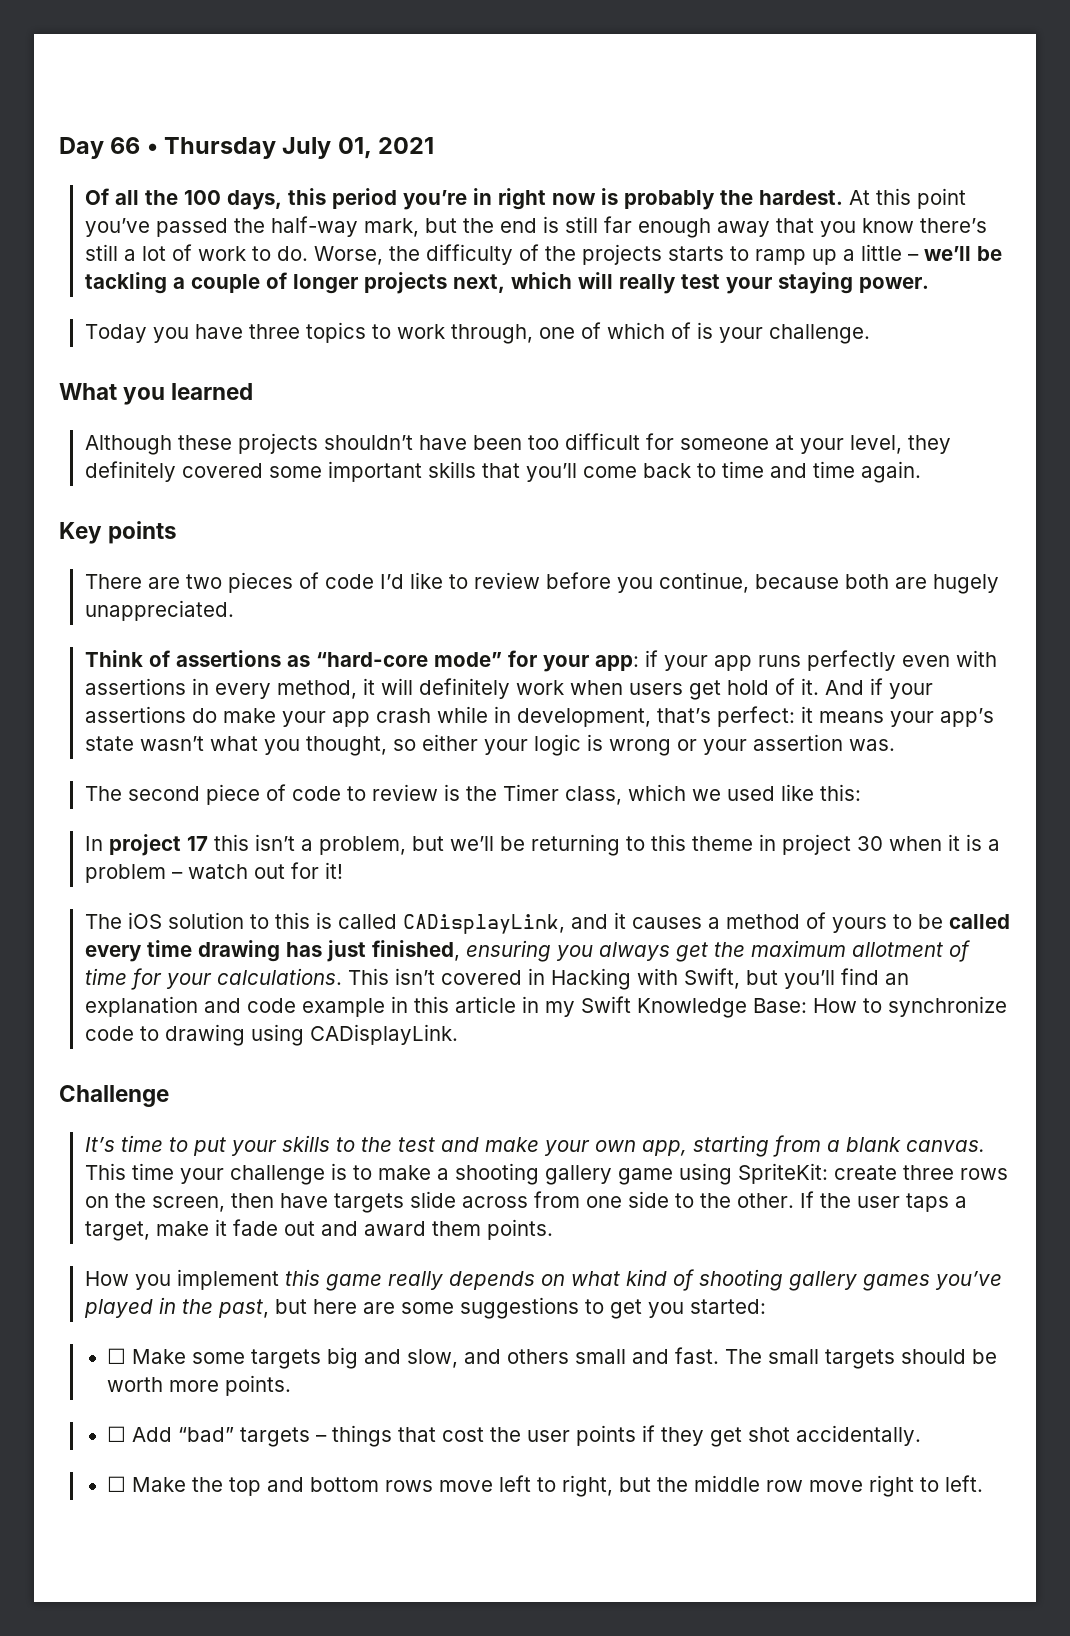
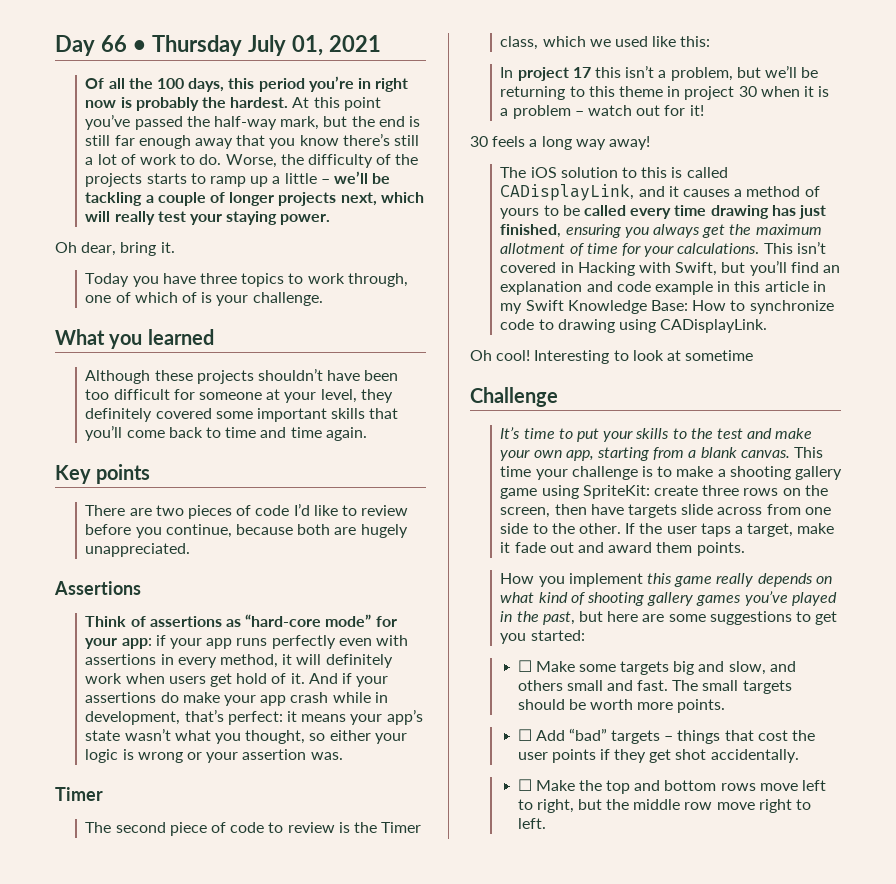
(929, 285) none -> [55,242,175,256] // Oh dear, bring it.
(234, 610) none -> [54,581,141,595] // Assertions
(895, 745) none -> [55,787,103,801] // Timer
(343, 870) none -> [470,136,650,150] // 30 feels a long way away!
(458, 1034) none -> [470,350,754,364] // Oh cool! Interesting to look at sometime

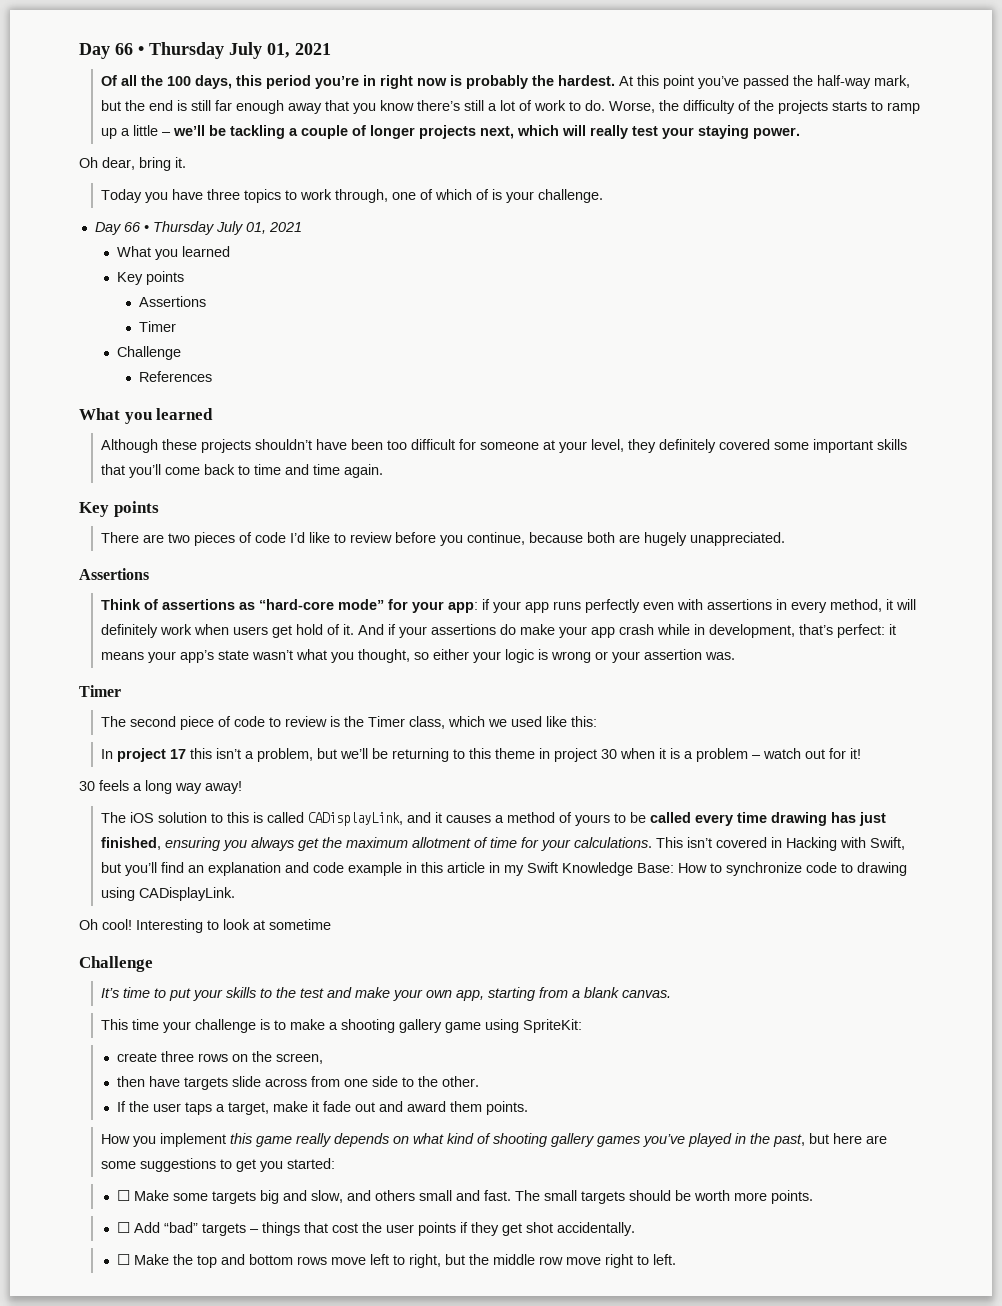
(323, 299) none -> [94,221,302,235] [117,246,231,260] [117,271,185,285] [139,296,207,307] [139,321,177,332] [117,346,182,360] [139,371,213,382] // Day 66 • Thursday July 01, 2021 // What you learned // Key points // Assertions // Timer // Challenge // References
(790, 454) none -> (672, 994) //
(650, 492) none -> (583, 1026) //
(551, 512) none -> (324, 1058) //
(622, 528) none -> (480, 1081) //

